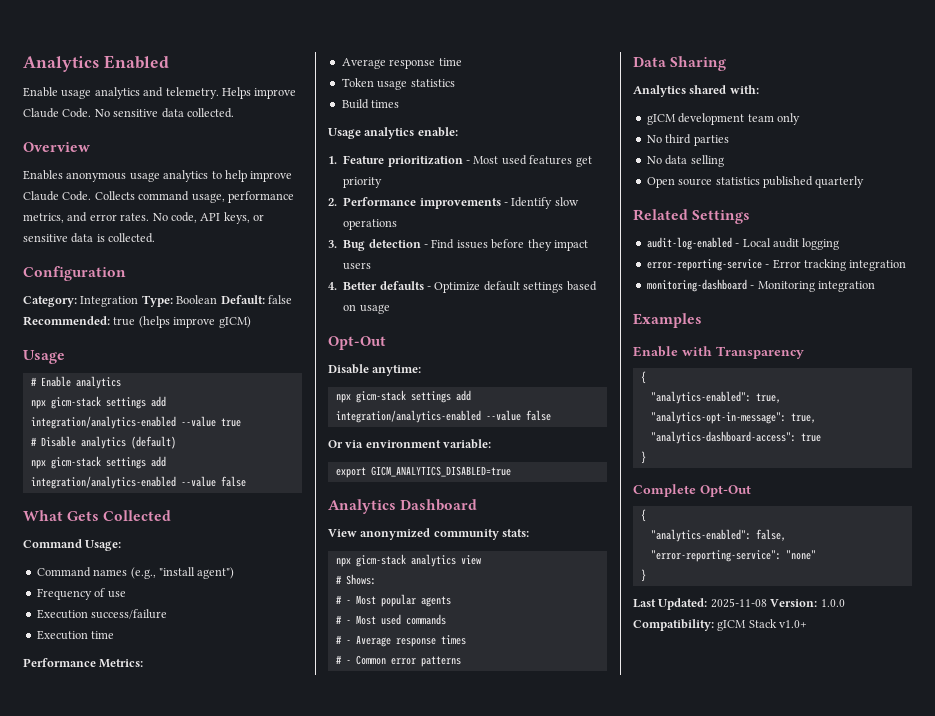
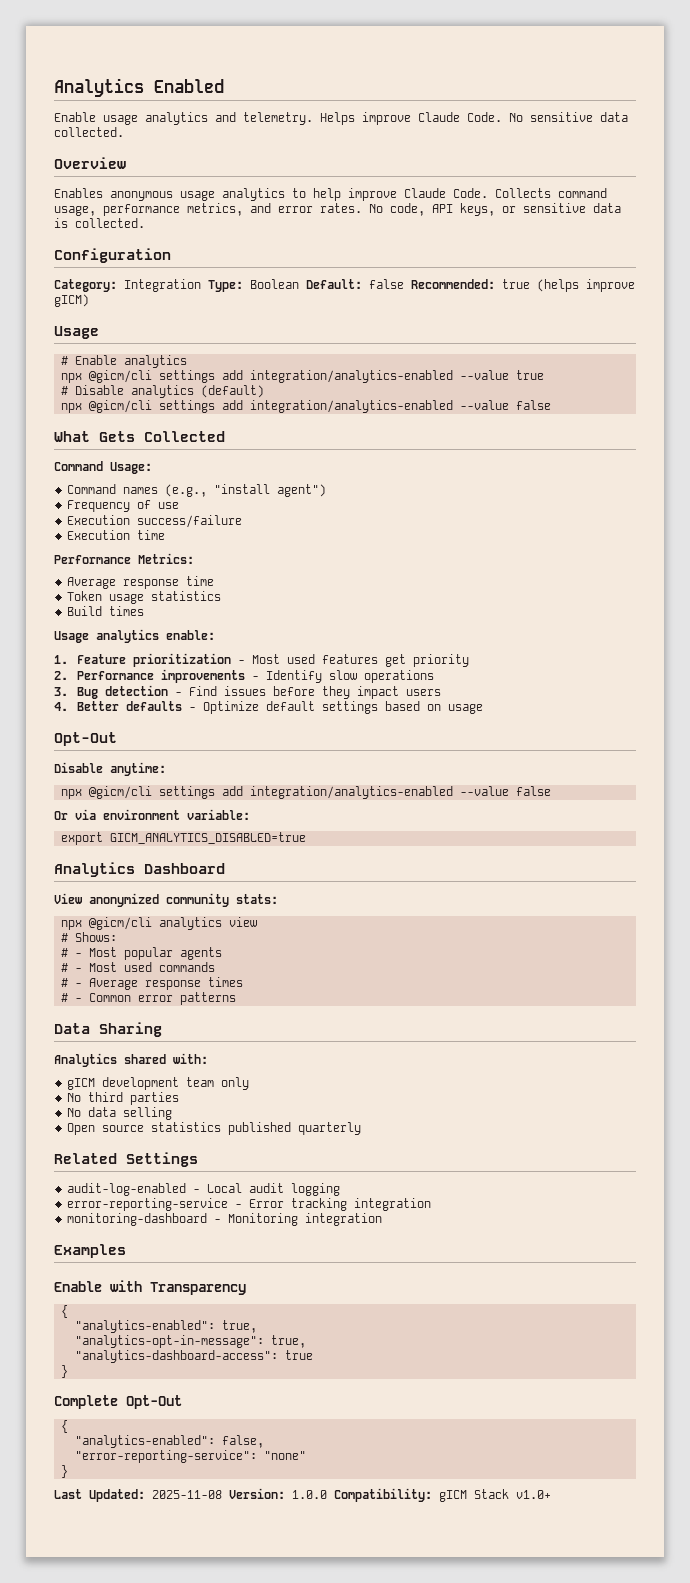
[50,396,101,409] gicm-stack -> [89,370,153,383] @gicm/cli
[50,456,101,469] gicm-stack -> [89,400,153,413] @gicm/cli
[355,390,406,403] gicm-stack -> [89,786,153,799] @gicm/cli
[355,554,406,567] gicm-stack -> [89,917,153,930] @gicm/cli

